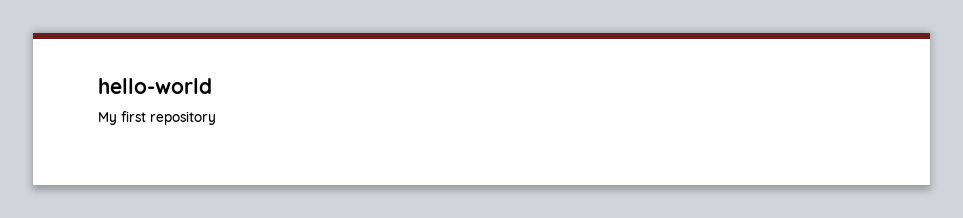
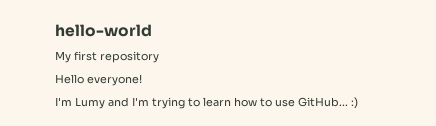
(216, 118) none -> [55,74,142,86] [55,97,358,109] // Hello everyone! // I'm Lumy and I'm trying to learn how to use GitHub... :)

